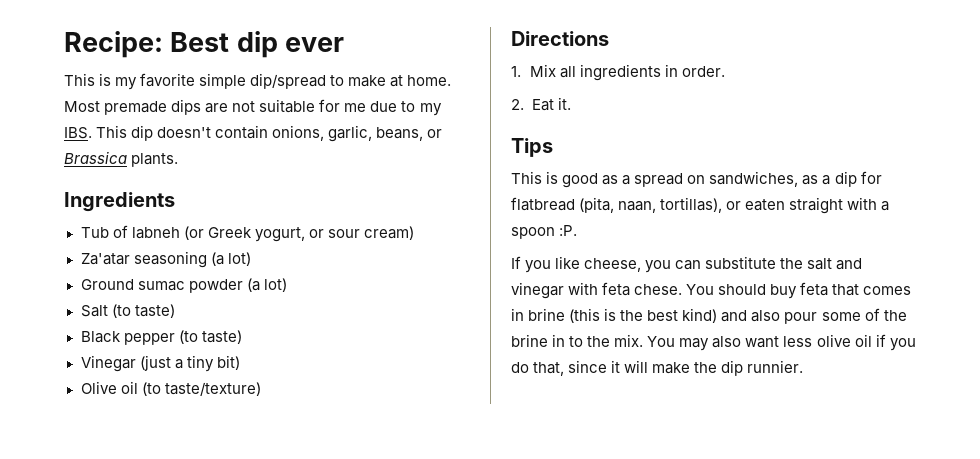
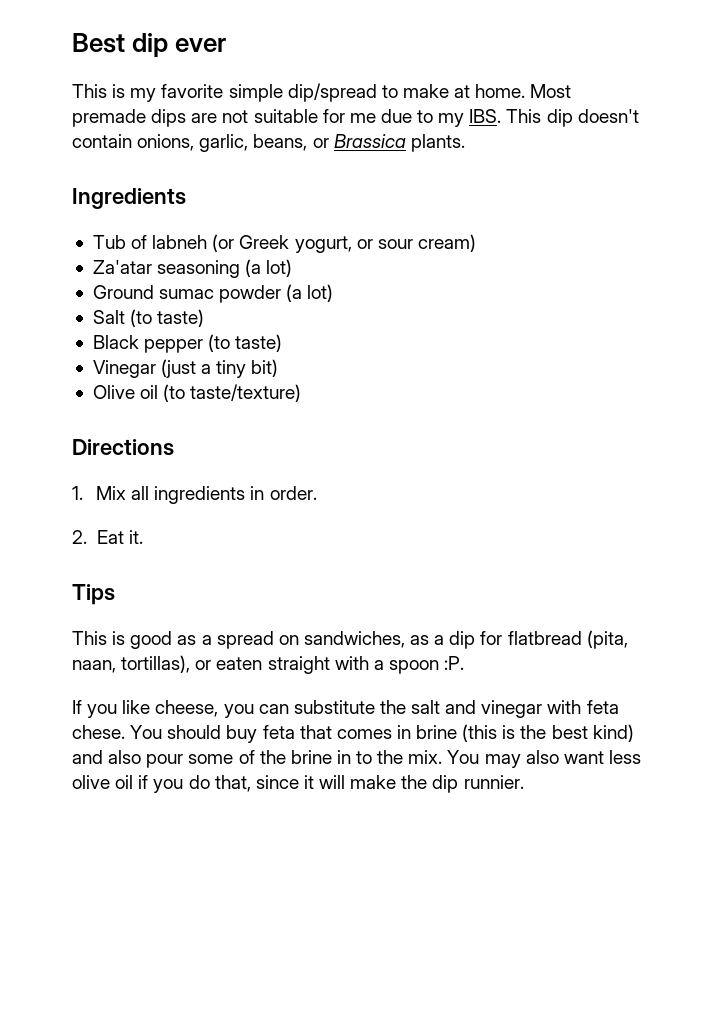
[64,31,163,58] Recipe: -> (72, 43) none

